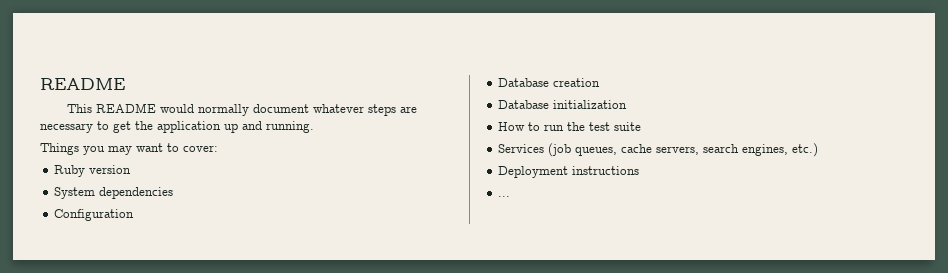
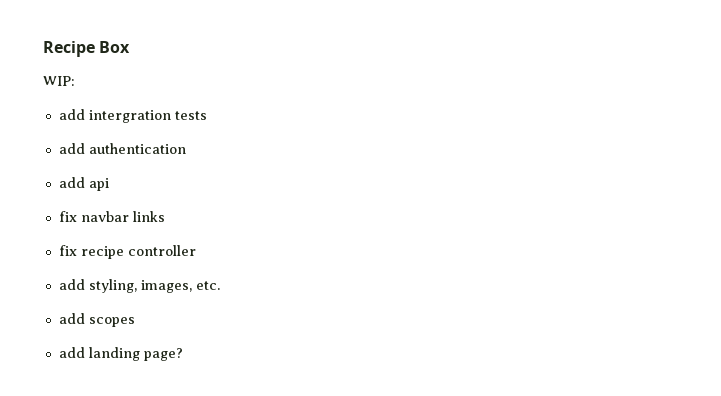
[40,78,125,90] [67,103,418,116] [40,121,314,133] [40,143,218,155] [54,165,132,177] [54,187,174,199] [54,209,135,221] [498,78,601,87] [498,100,628,109] [498,122,642,131] [498,143,819,157] [498,166,640,178] [498,196,511,197] README // This README would normally document whatever steps are necessary to get the application up and running. // Things you may want to cover: // Ruby version // System dependencies // Configuration // Database creation // Database initialization // How to run the test suite // Services (job queues, cache servers, search engines, etc.) // Deployment instructions // ... -> [43,41,131,57] [43,76,75,86] [58,109,207,123] [58,143,186,154] [58,177,109,191] [58,211,165,222] [58,245,196,259] [58,279,220,293] [58,313,135,327] [58,347,183,361] Recipe Box // WIP: // add intergration tests // add authentication // add api // fix navbar links // fix recipe controller // add styling, images, etc. // add scopes // add landing page?

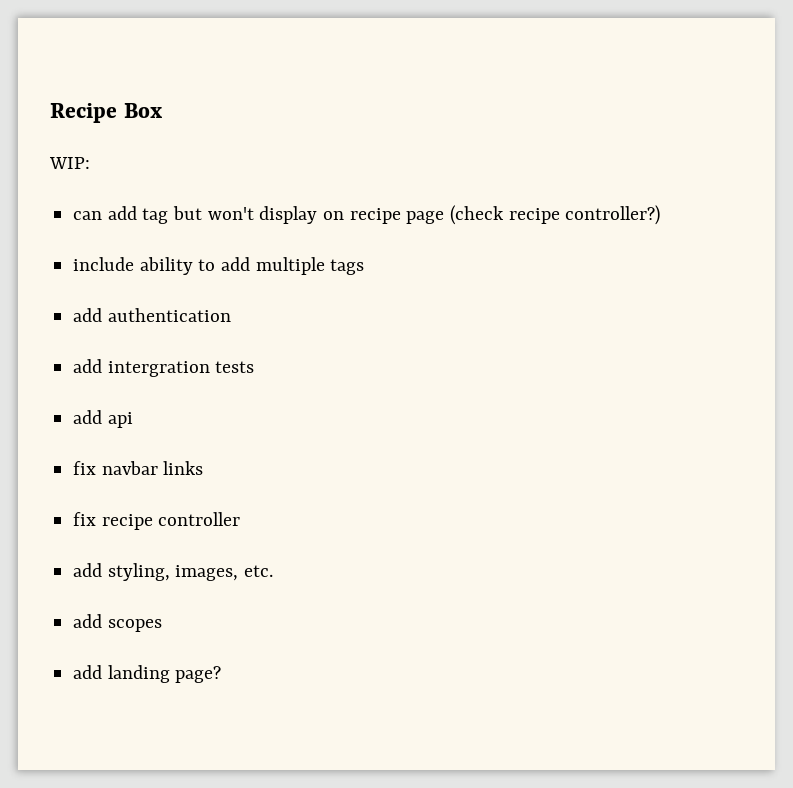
(75, 81) none -> [73,205,661,225] [73,257,365,275] [73,308,231,322] // can add tag but won't display on recipe page (check recipe controller?) // include ability to add multiple tags // add authentication
[58,143,186,154] // add authentication -> (255, 367) none

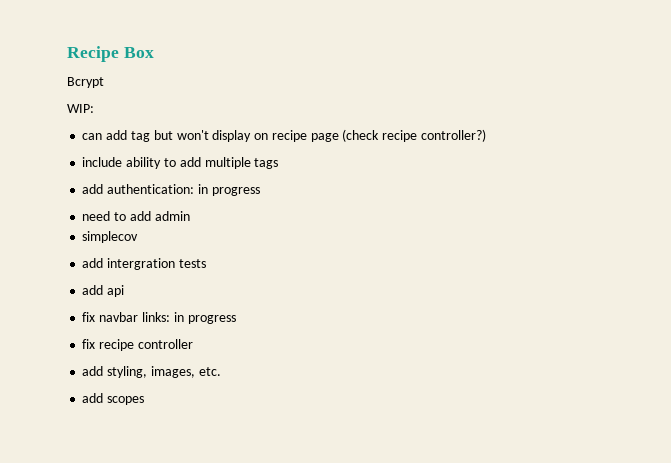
(162, 110) none -> [67,77,104,88] // Bcrypt
[107,308,231,322] authentication -> [107,184,260,196] [82,211,190,221] [82,231,139,243] authentication: in progress // need to add admin // simplecov
[163,461,204,475] links -> [141,312,236,324] links: in progress
[73,665,222,683] // add landing page? -> (145, 400) none

